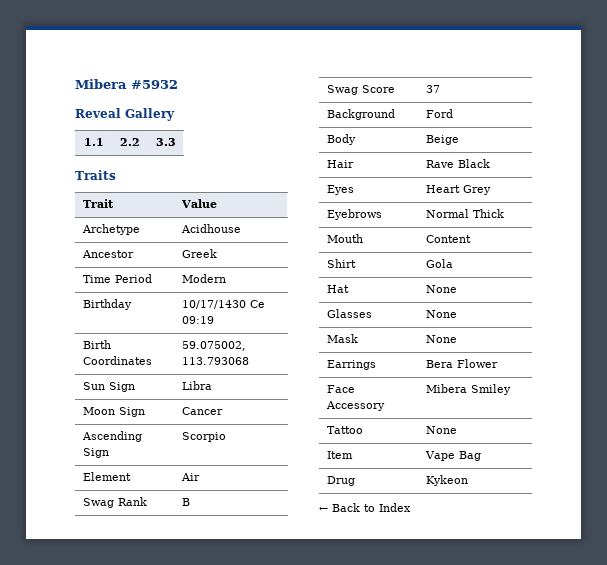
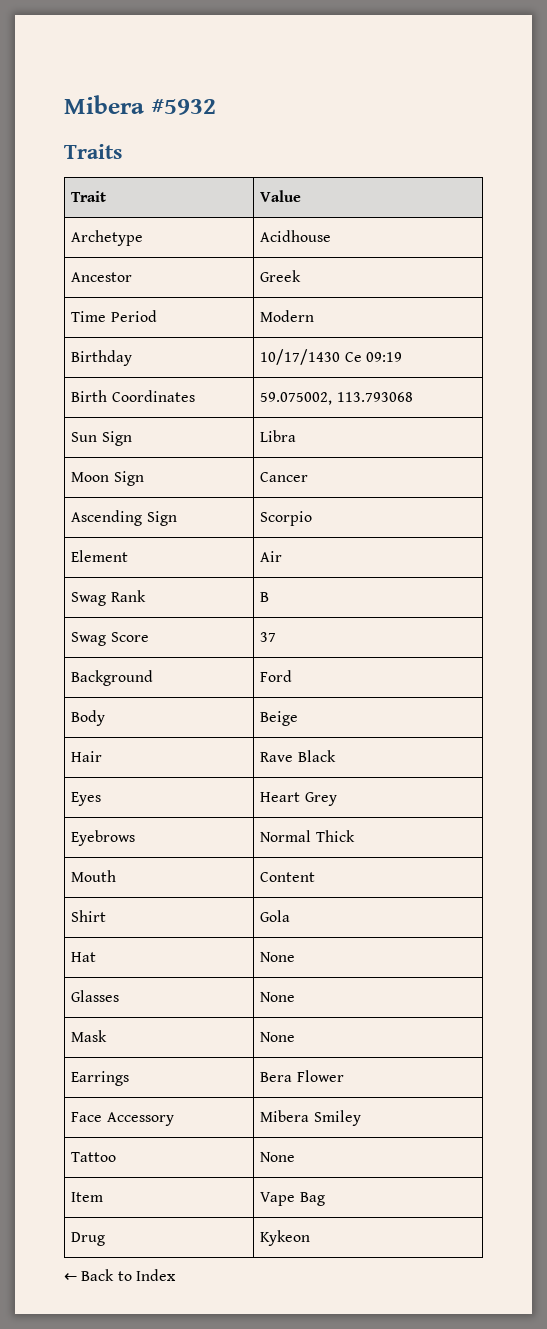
[75,108,175,121] [83,138,104,146] [119,138,140,146] [155,138,176,146] // Reveal Gallery // 1.1 | 2.2 | 3.3 -> (216, 107) none

